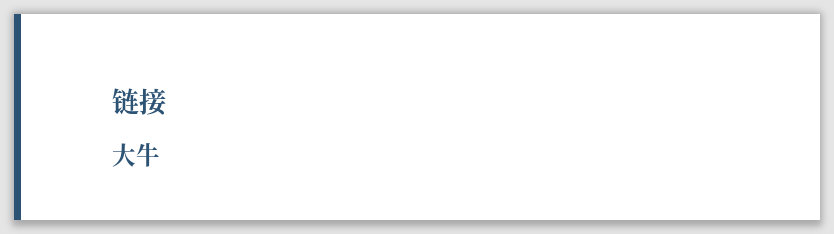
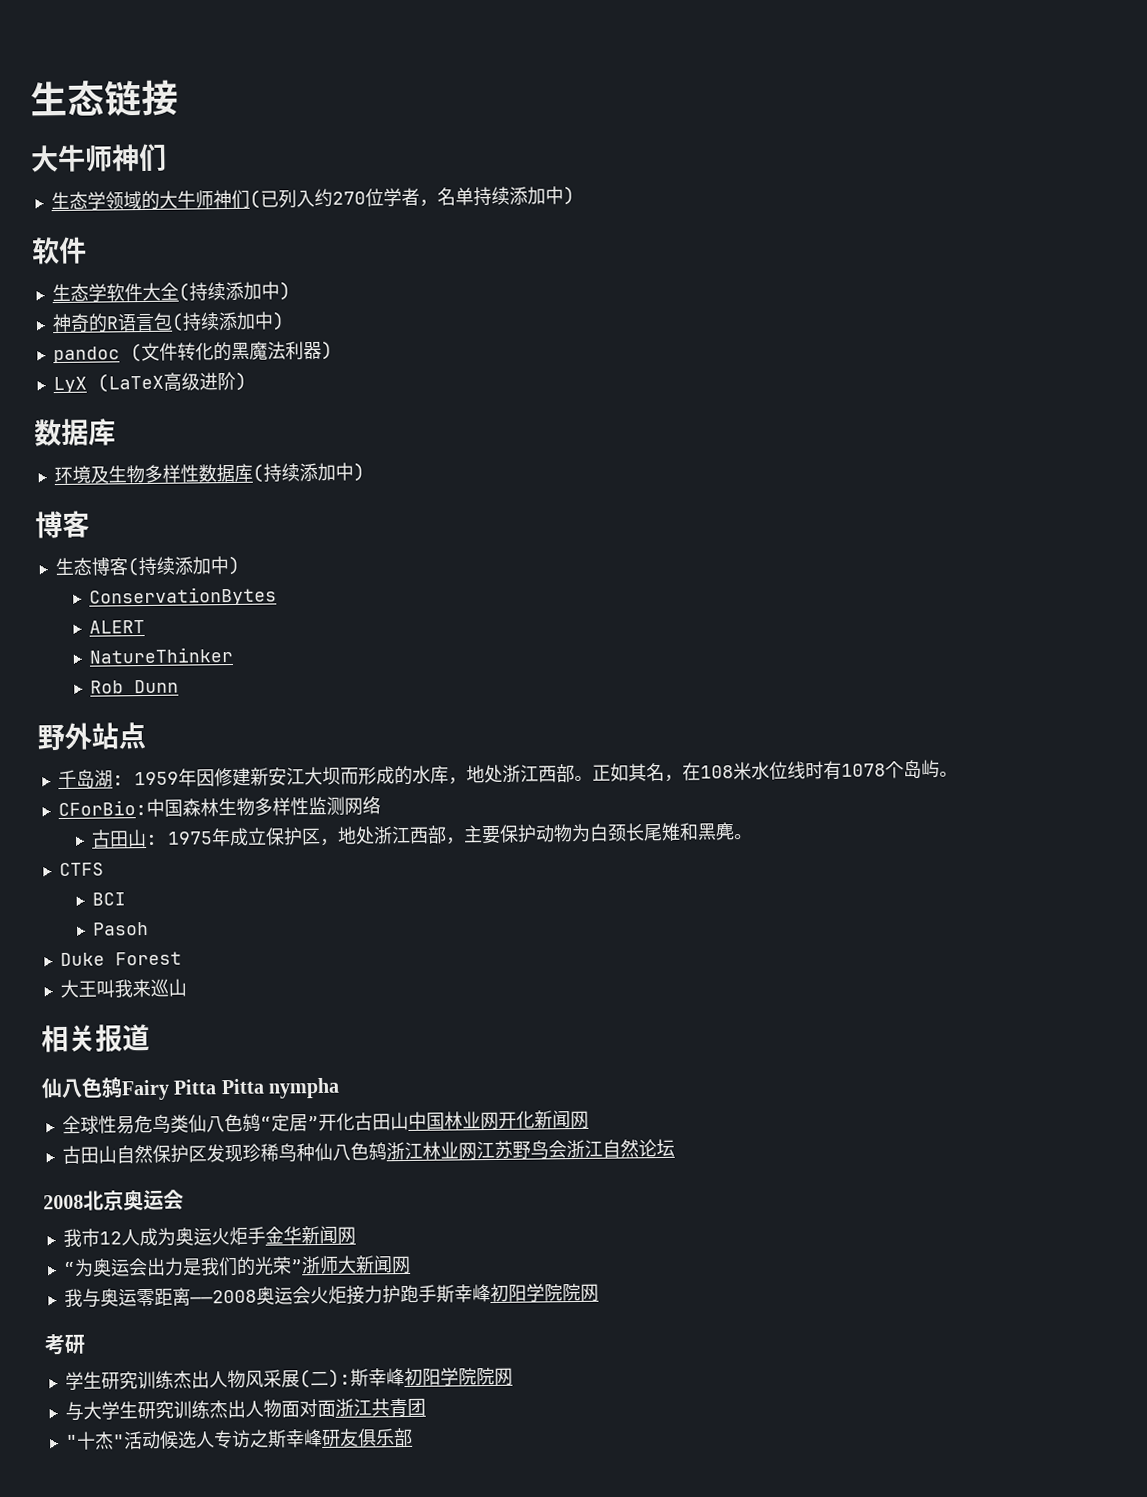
(112, 101) none -> [30,80,105,117] 生态
(160, 155) none -> [84,143,167,172] [50,185,575,211] [31,236,87,265] [51,281,291,302] [51,311,285,333] [52,340,333,364] [52,371,247,394] [34,418,116,447] [53,462,365,485] [35,510,90,539] [54,555,240,577] [88,586,277,607] [88,620,145,634] [88,646,233,664] [89,679,179,694] [37,722,146,751] [57,759,958,789] [57,796,381,818] [90,822,753,848] [58,862,104,877] [91,892,126,906] [92,921,149,936] [59,951,182,967] [59,978,187,999] [41,1023,150,1053] [41,1077,341,1101] [61,1110,589,1135] [61,1138,675,1165] [43,1189,184,1211] [62,1225,356,1248] [62,1255,411,1277] [63,1282,599,1308] [44,1333,86,1356] [64,1366,513,1390] [64,1397,426,1421] [64,1427,413,1450] 师神们 // 生态学领域的大牛师神们(已列入约270位学者，名单持续添加中) // 软件 // 生态学软件大全(持续添加中) // 神奇的R语言包(持续添加中) // pandoc (文件转化的黑魔法利器) // LyX (LaTeX高级进阶) // 数据库 // 环境及生物多样性数据库(持续添加中) // 博客 // 生态博客(持续添加中) // ConservationBytes // ALERT // NatureThinker // Rob Dunn // 野外站点 // 千岛湖: 1959年因修建新安江大坝而形成的水库，地处浙江西部。正如其名，在108米水位线时有1078个岛屿。 // CForBio:中国森林生物多样性监测网络 // 古田山: 1975年成立保护区，地处浙江西部，主要保护动物为白颈长尾雉和黑麂。 // CTFS // BCI // Pasoh // Duke Forest // 大王叫我来巡山 // 相关报道 // 仙八色鸫Fairy Pitta Pitta nympha // 全球性易危鸟类仙八色鸫“定居”开化古田山中国林业网开化新闻网 // 古田山自然保护区发现珍稀鸟种仙八色鸫浙江林业网江苏野鸟会浙江自然论坛 // 2008北京奥运会 // 我市12人成为奥运火炬手金华新闻网 // “为奥运会出力是我们的光荣”浙师大新闻网 // 我与奥运零距离——2008奥运会火炬接力护跑手斯幸峰初阳学院院网 // 考研 // 学生研究训练杰出人物风采展(二):斯幸峰初阳学院院网 // 与大学生研究训练杰出人物面对面浙江共青团 // "十杰"活动候选人专访之斯幸峰研友俱乐部

